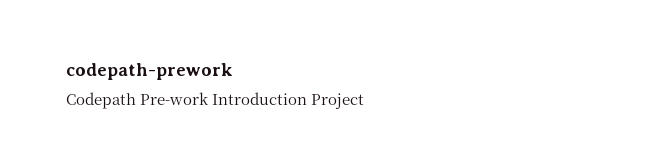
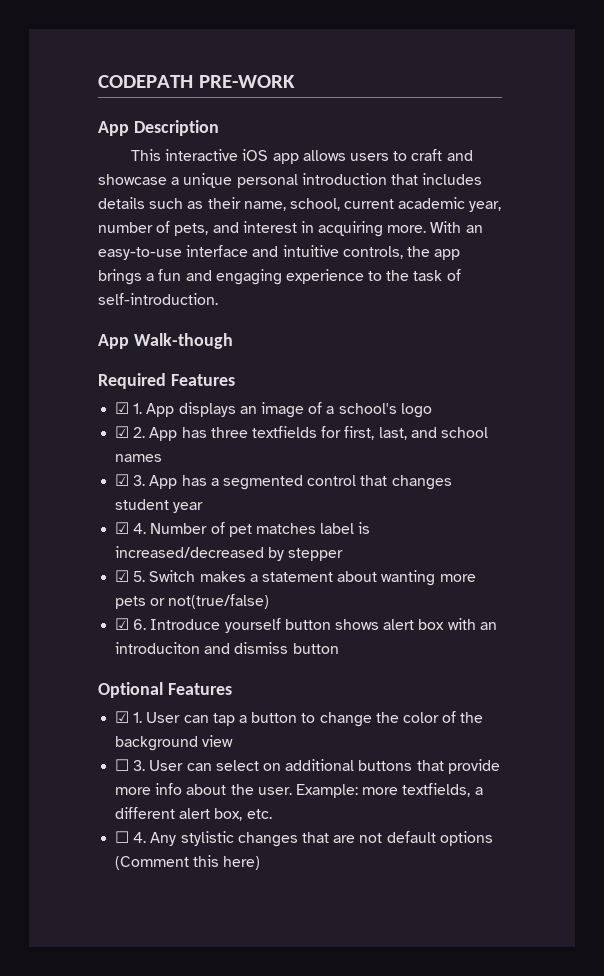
[66,63,233,80] [66,92,365,109] codepath-prework // Codepath Pre-work Introduction Project -> [98,75,295,88] [98,120,219,136] [131,149,473,164] [98,173,483,188] [98,197,502,212] [98,221,483,237] [98,245,461,260] [98,269,461,285] [98,293,218,305] [98,333,233,349] [98,373,235,389] [115,402,432,418] [115,426,488,441] [115,454,163,462] [115,474,452,490] [115,499,204,513] [115,522,371,537] [115,546,344,561] [115,570,476,586] [115,594,270,609] [115,618,497,633] [115,642,339,654] [98,682,232,698] [115,711,484,727] [115,735,234,751] [115,759,500,774] [115,783,483,798] [115,807,272,821] [115,831,493,847] [115,855,261,870] CODEPATH PRE-WORK // App Description // This interactive iOS app allows users to craft and showcase a unique personal introduction that includes details such as their name, school, current academic year, number of pets, and interest in acquiring more. With an easy-to-use interface and intuitive controls, the app brings a fun and engaging experience to the task of self-introduction. // App Walk-though // Required Features // ☑ 1. App displays an image of a school's logo // ☑ 2. App has three textfields for first, last, and school names // ☑ 3. App has a segmented control that changes student year // ☑ 4. Number of pet matches label is increased/decreased by stepper // ☑ 5. Switch makes a statement about wanting more pets or not(true/false) // ☑ 6. Introduce yourself button shows alert box with an introduciton and dismiss button // Optional Features // ☑ 1. User can tap a button to change the color of the background view // ☐ 3. User can select on additional buttons that provide more info about the user. Example: more textfields, a different alert box, etc. // ☐ 4. Any stylistic changes that are not default options (Comment this here)

